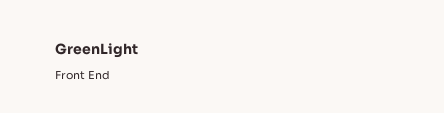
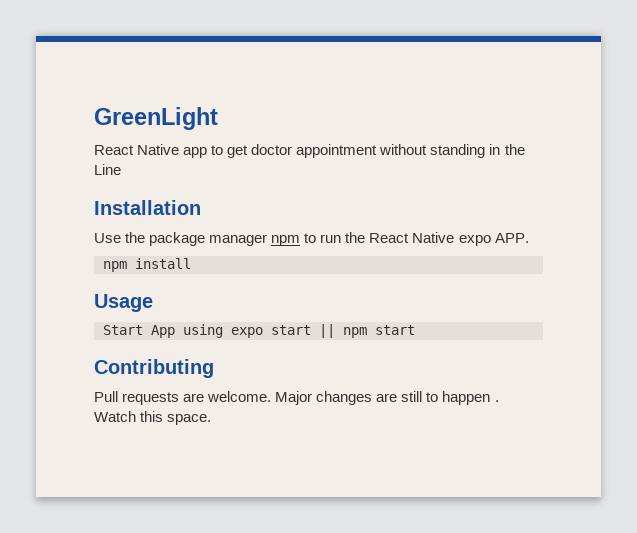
[55,70,110,80] Front End -> [94,144,525,158] [94,164,121,175] [94,200,201,215] [94,232,529,246] [103,258,191,272] [94,294,153,312] [103,324,415,338] [94,359,214,378] [94,391,499,405] [94,411,212,425] React Native app to get doctor appointment without standing in the Line // Installation // Use the package manager npm to run the React Native expo APP. // npm install // Usage // Start App using expo start || npm start // Contributing // Pull requests are welcome. Major changes are still to happen . Watch this space.

